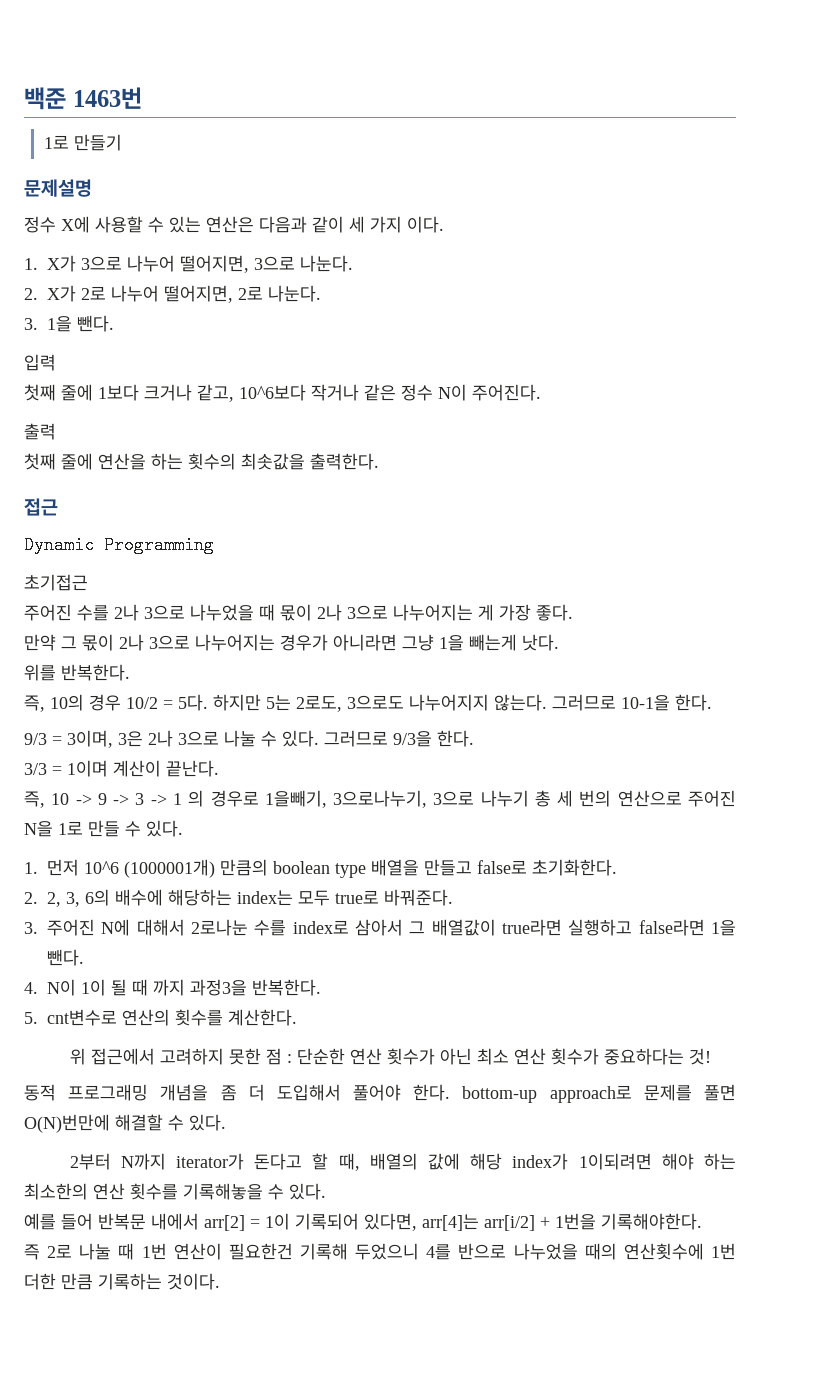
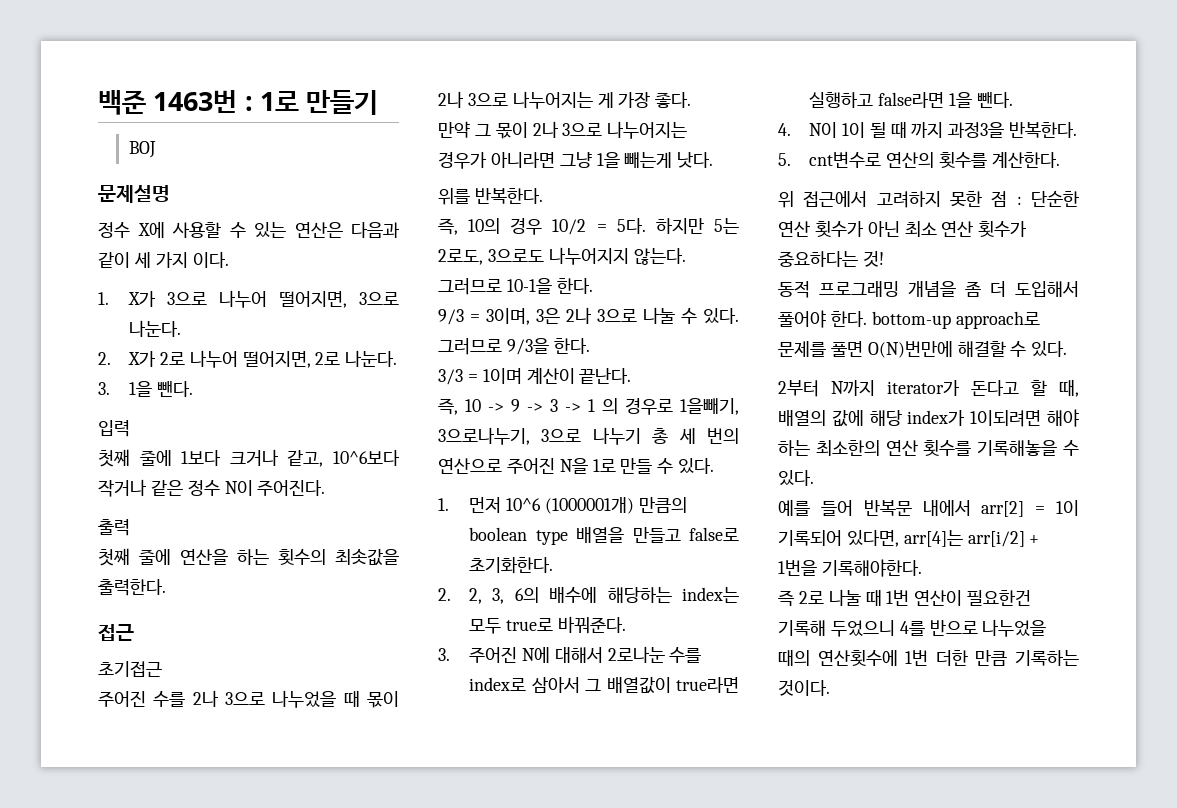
(142, 98) // -> [244,96,253,111] :
(122, 142) none -> [129,141,157,158] // BOJ
[24,536,214,554] // Dynamic Programming -> (134, 632) none

